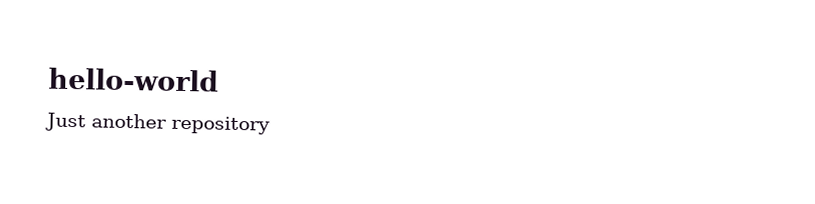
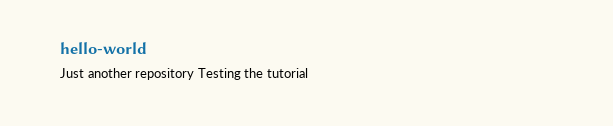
(270, 125) none -> [197,68,308,80] Testing the tutorial

